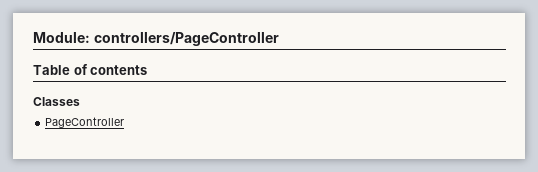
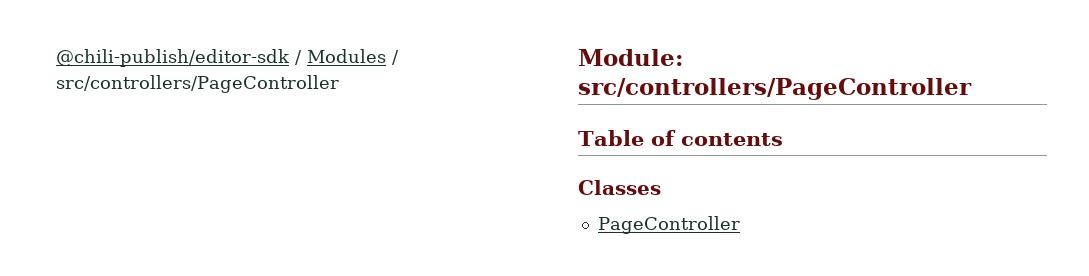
[33,32,279,46] Module: controllers/PageController -> [56,49,399,67] [56,75,339,93] [578,49,683,66] [578,78,972,100] @chili-publish/editor-sdk / Modules / src/controllers/PageController // Module: src/controllers/PageController

